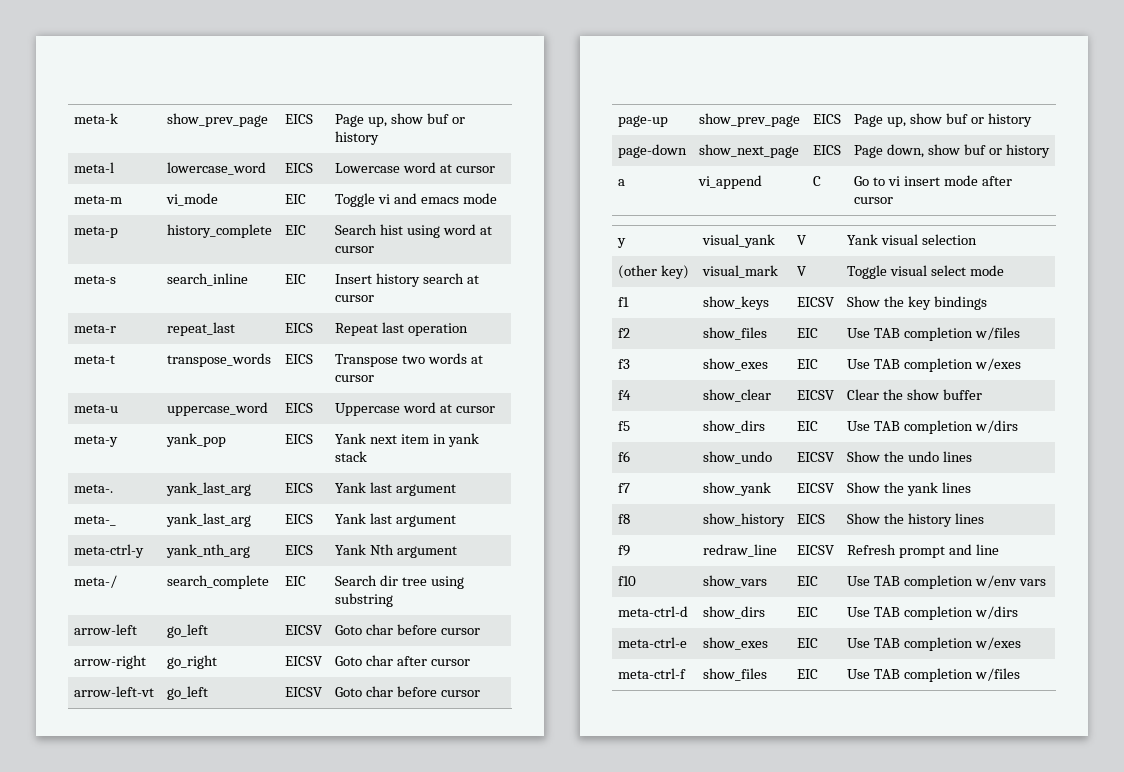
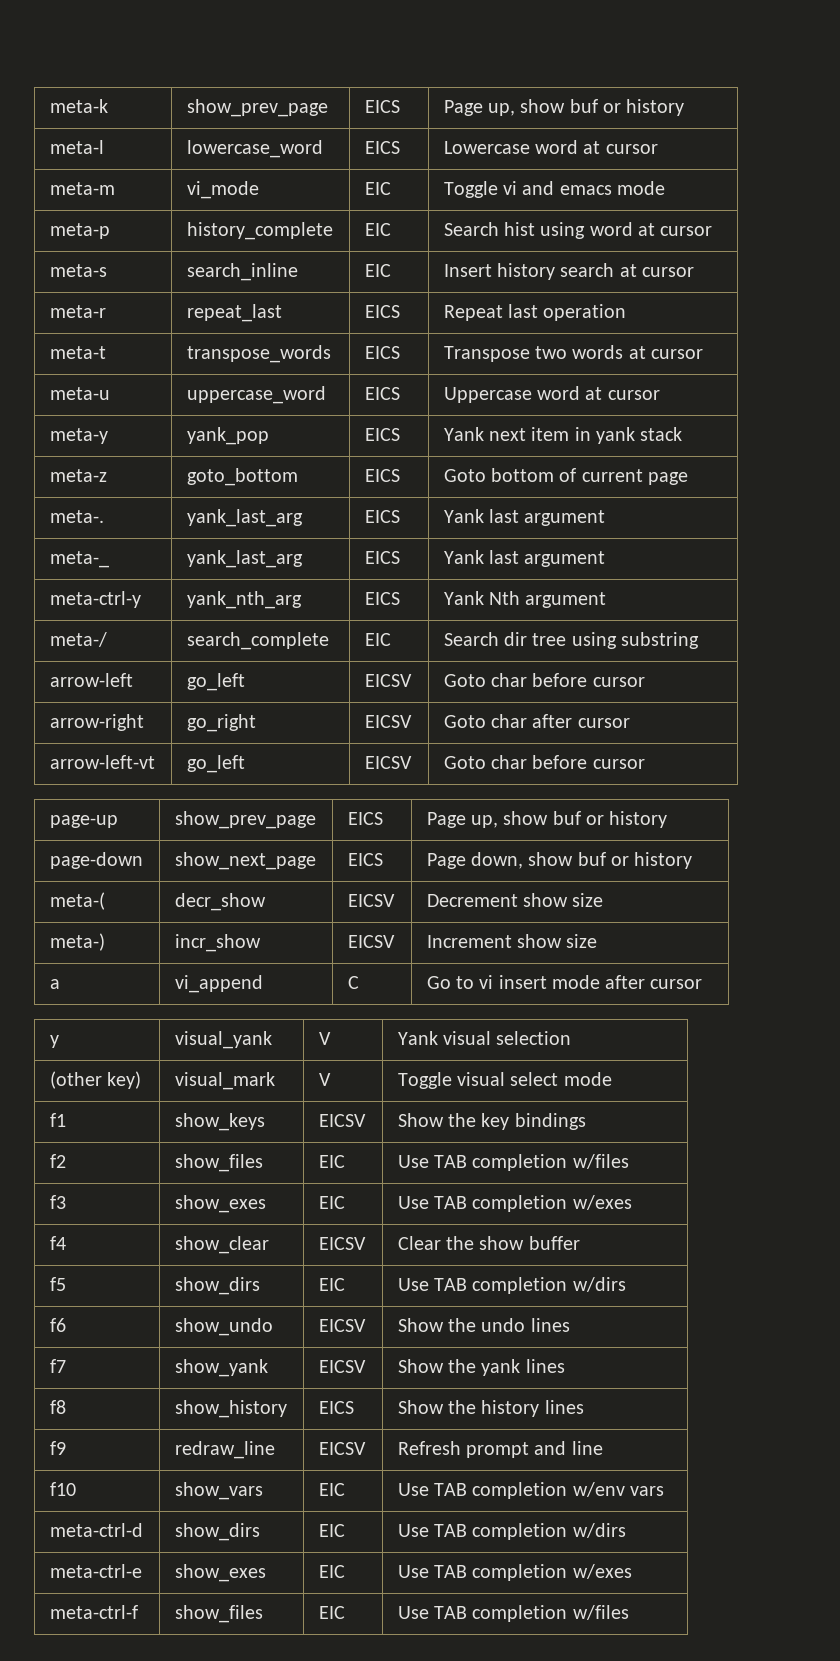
(368, 456) none -> [49,469,107,482] [186,468,298,486] [364,469,400,482] [443,468,688,485] // meta-z | goto_bottom | EICS | Goto bottom of current page
(1050, 151) none -> [49,892,105,910] [174,893,266,911] [347,894,395,907] [426,893,604,907] [49,933,105,951] [174,934,261,952] [347,935,395,948] [426,934,598,948] // meta-( | decr_show | EICSV | Decrement show size // meta-) | incr_show | EICSV | Increment show size

